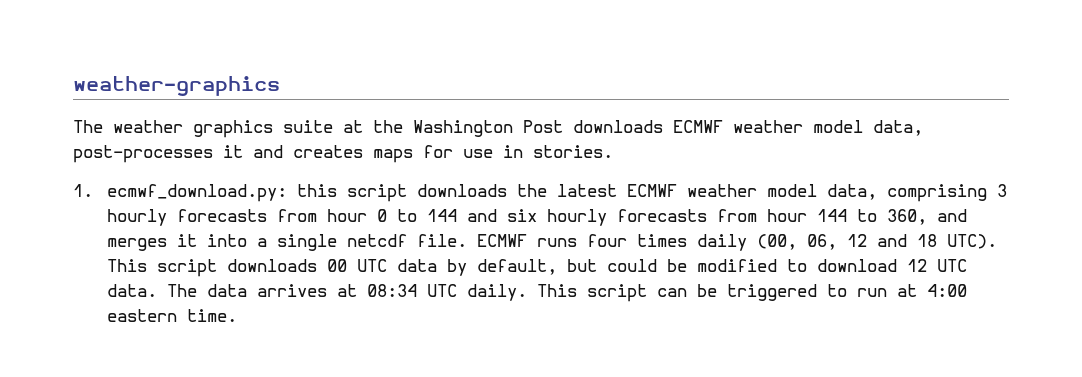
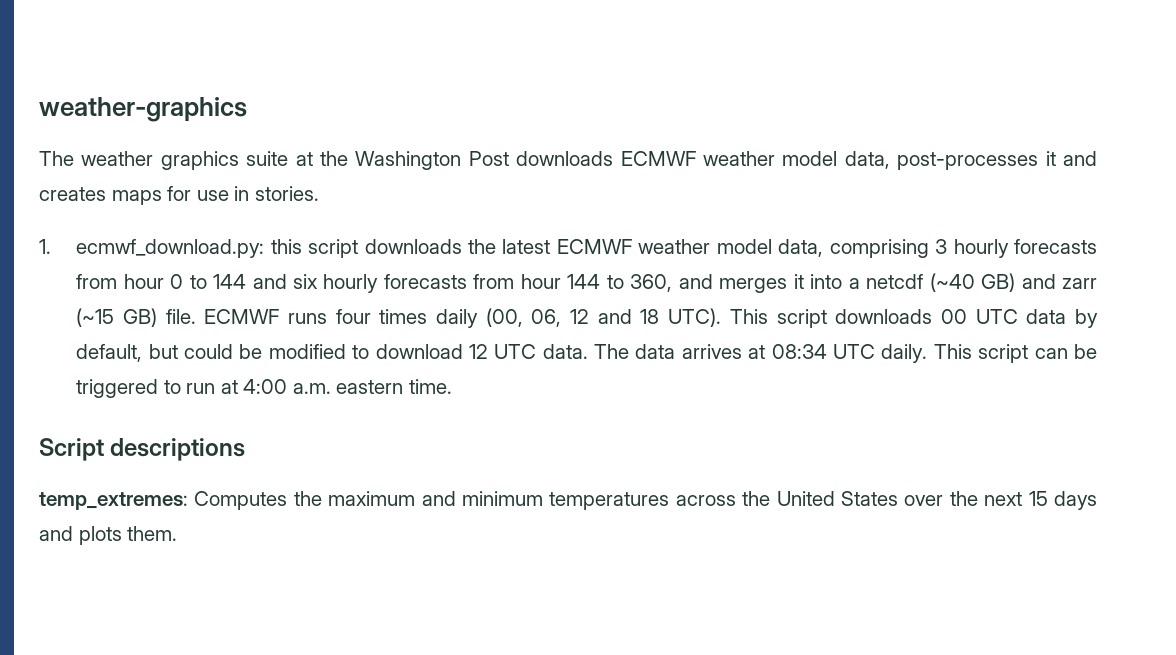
[276,234,407,251] single netcdf -> [866,273,1098,292] [76,308,157,327] netcdf (~40 GB) and zarr (~15 GB)
(967, 290) none -> [292,383,331,394] a.m.
(237, 315) none -> [39,438,246,461] [39,491,1097,510] [39,526,178,545] // Script descriptions // temp_extremes: Computes the maximum and minimum temperatures across the United States over the next 15 days and plots them.

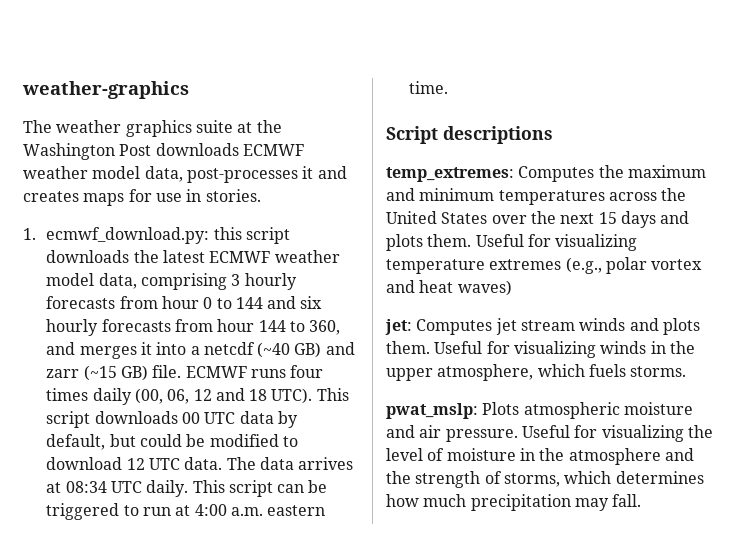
(178, 533) none -> [475,234,638,251] [386,257,703,274] [386,280,512,296] [385,318,700,335] [386,341,695,358] [386,364,687,381] [386,402,693,419] [386,425,713,442] [386,448,694,465] [386,471,704,488] [386,494,642,511] Useful for visualizing temperature extremes (e.g., polar vortex and heat waves) // jet: Computes jet stream winds and plots them. Useful for visualizing winds in the upper atmosphere, which fuels storms. // pwat_mslp: Plots atmospheric moisture and air pressure. Useful for visualizing the level of moisture in the atmosphere and the strength of storms, which determines how much precipitation may fall.

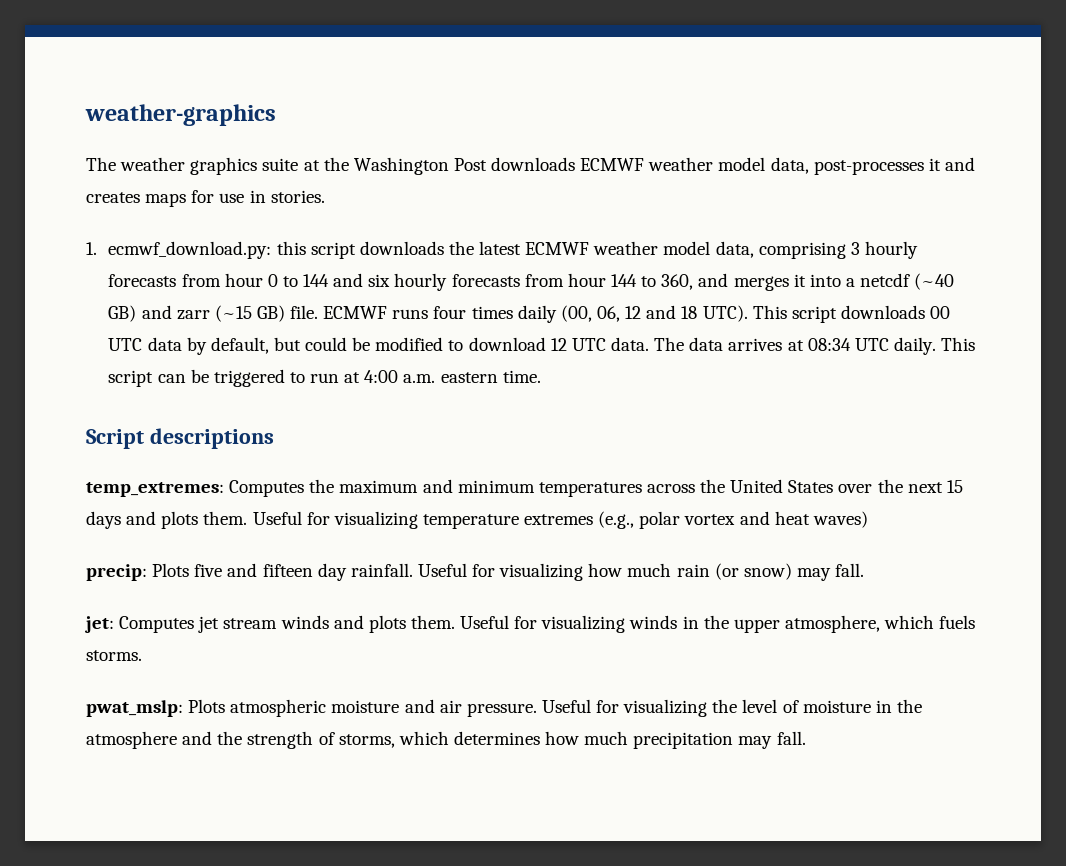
(512, 288) none -> [86,563,865,581] // precip: Plots five and fifteen day rainfall. Useful for visualizing how much rain (or snow) may fall.

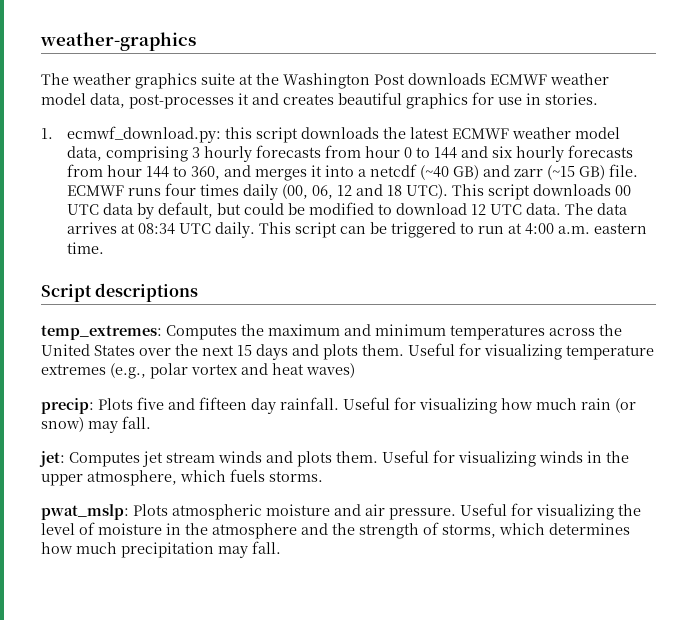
[145,193,187,207] maps -> [338,92,468,109] beautiful graphics

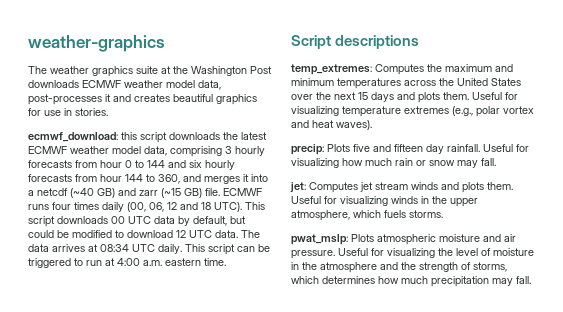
[41,126,221,143] 1. ecmwf_download.py: -> [28,132,118,142] ecmwf_download:
[306,363,355,378] waves) -> [336,120,372,130] waves).
[615,398,636,413] [41,417,84,432] (or snow) -> [416,160,455,166] or snow

